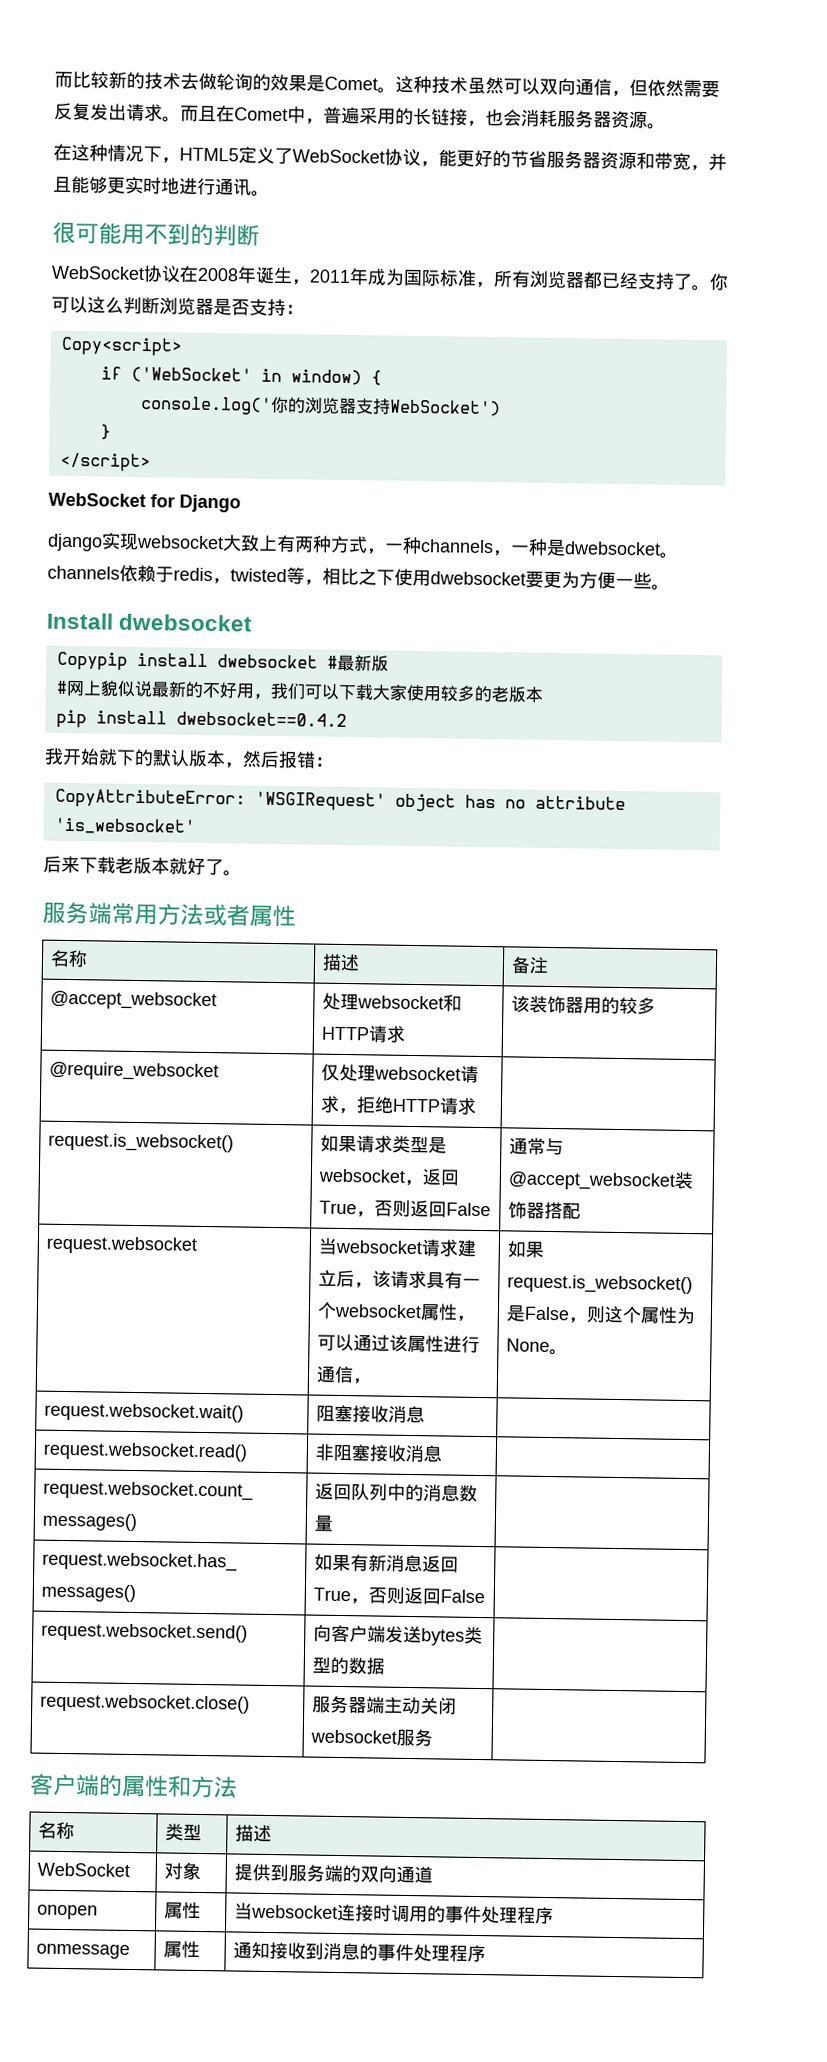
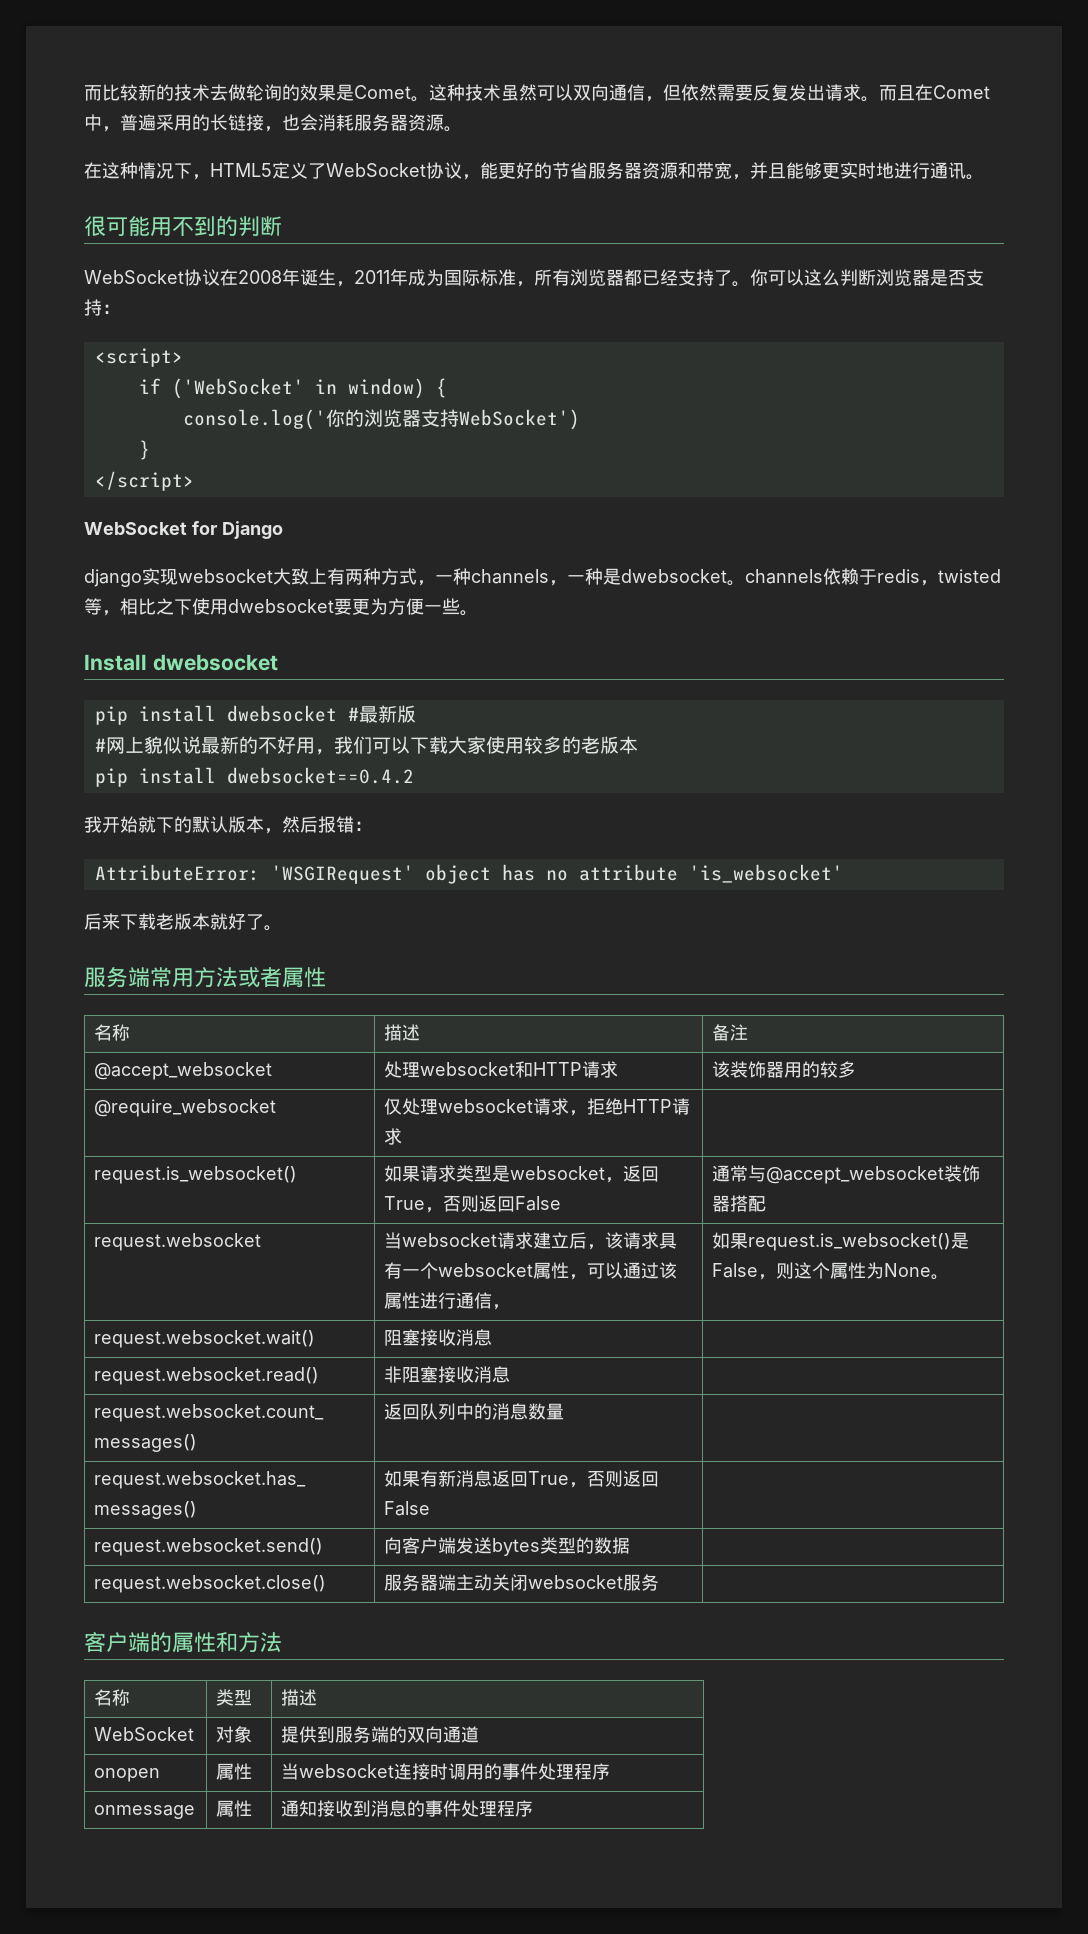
[60,336,183,357] Copy<script> -> [94,348,183,367] <script>
[56,651,128,671] Copypip -> [94,706,128,725] pip
[54,788,246,810] CopyAttributeError: -> [94,864,260,881] AttributeError:

